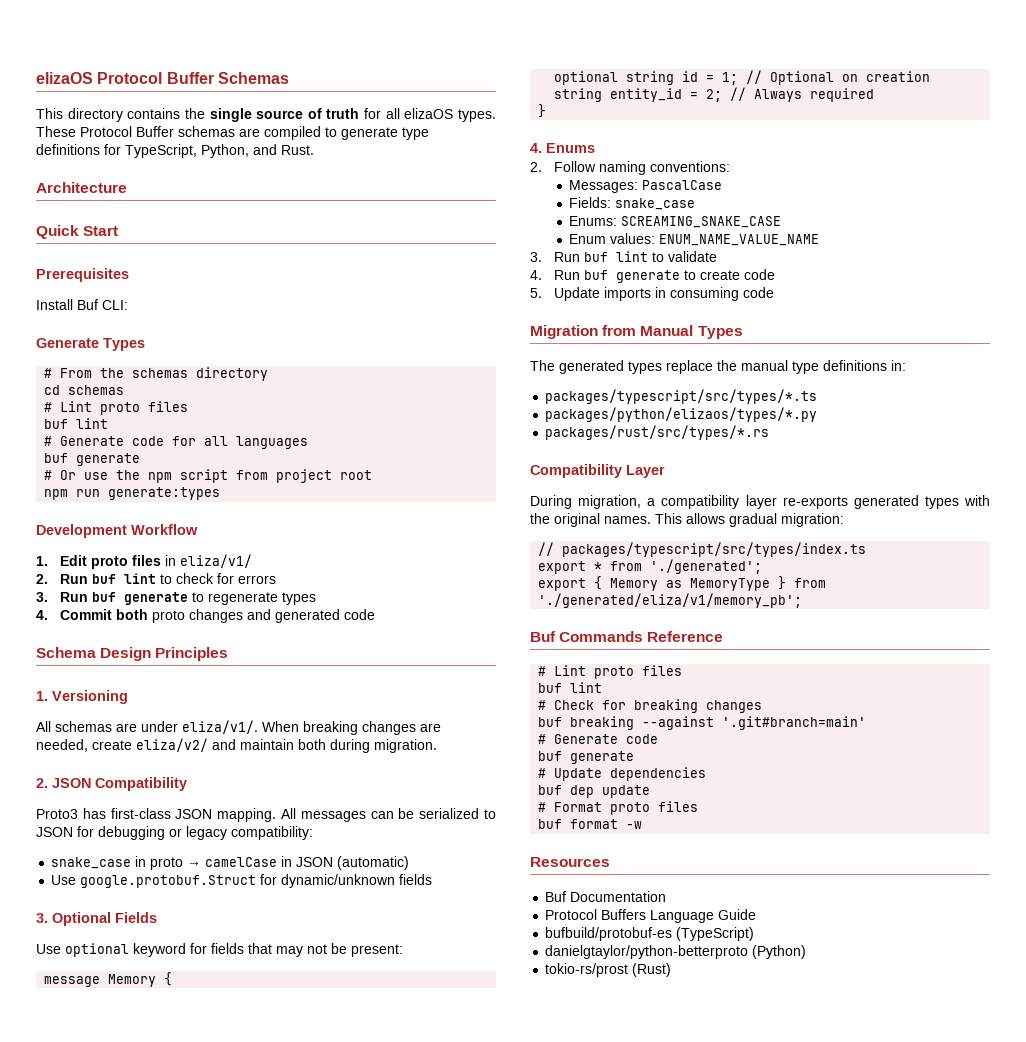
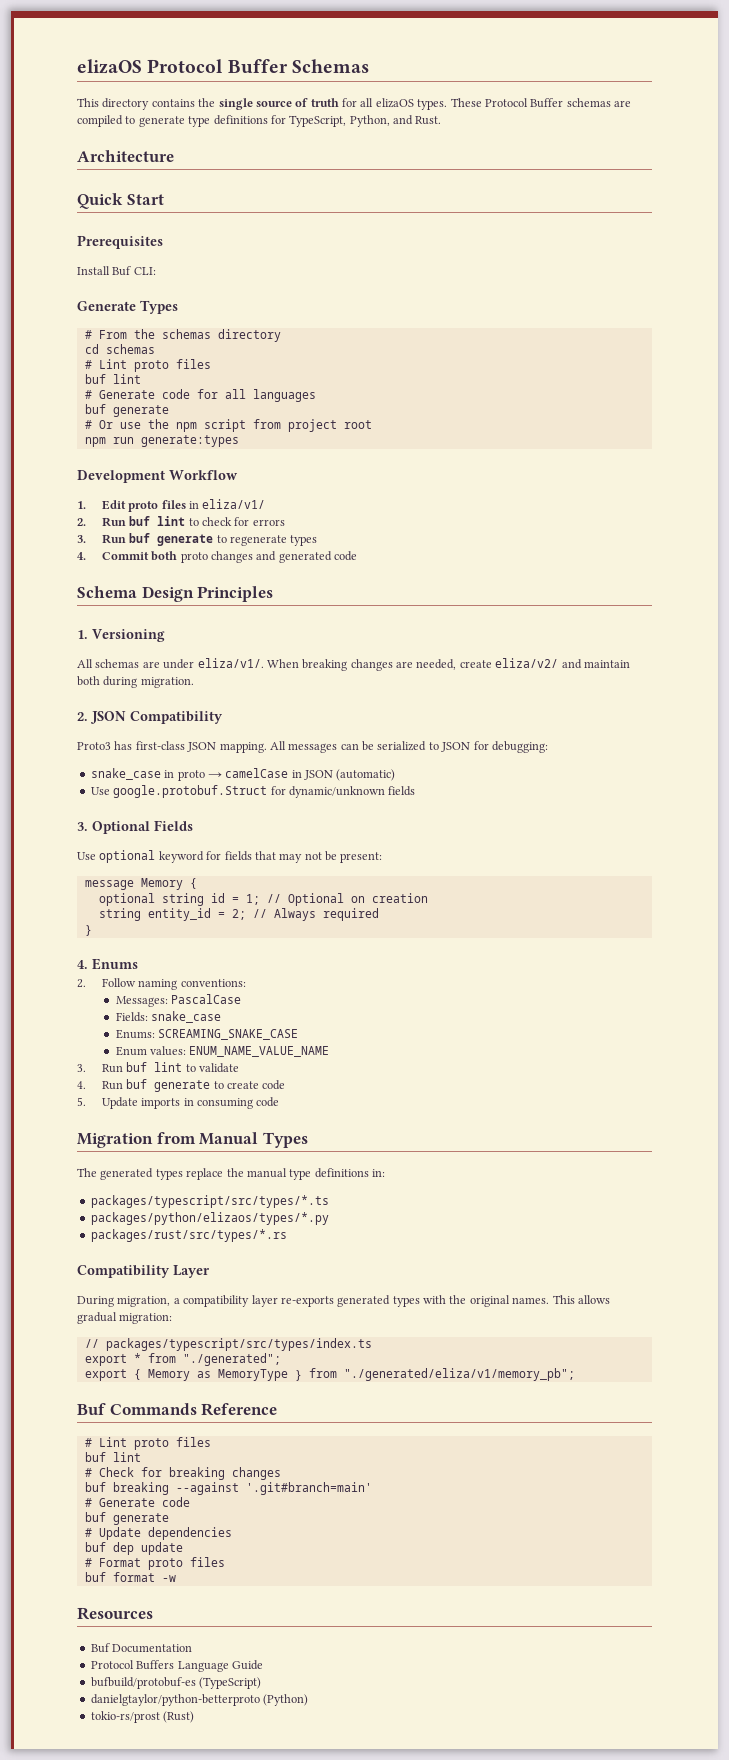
[98,826,313,840] debugging or legacy compatibility: -> [491,741,548,753] debugging:
[650,559,763,574] './generated'; -> [182,1353,281,1366] "./generated";
[538,593,803,608] './generated/eliza/v1/memory_pb'; -> [343,1368,575,1381] "./generated/eliza/v1/memory_pb";

